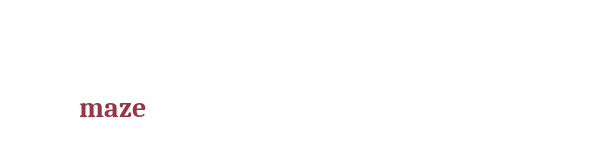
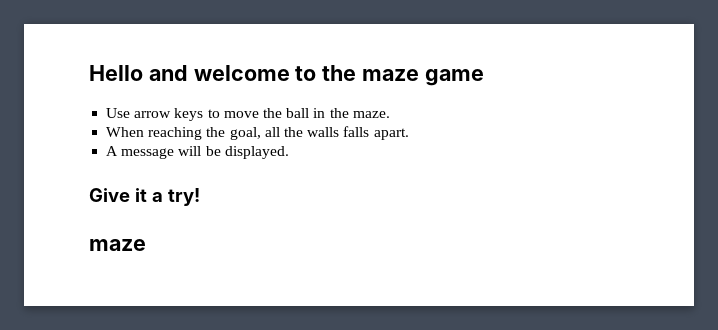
(79, 110) none -> [89,65,484,86] [106,108,390,121] [106,126,409,140] [106,146,289,159] [89,188,200,206] Hello and welcome to the maze game // Use arrow keys to move the ball in the maze. // When reaching the goal, all the walls falls apart. // A message will be displayed. // Give it a try! //

